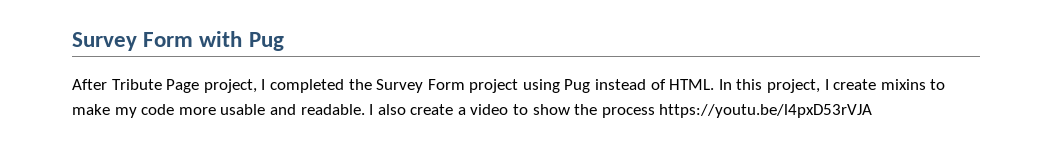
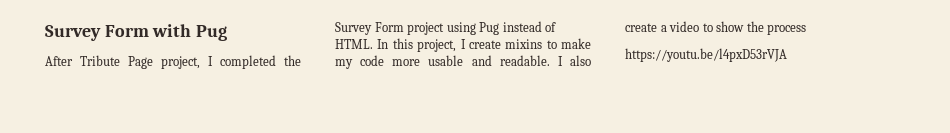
(655, 112) none -> (807, 29) //

